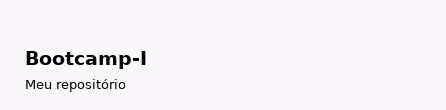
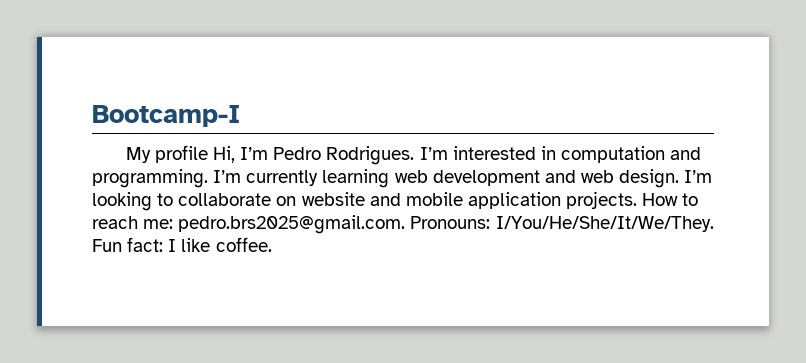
[25,79,126,92] Meu repositório -> [125,145,702,165] [92,169,713,188] [92,191,699,211] [92,215,714,234] [92,237,272,252] My profile Hi, I’m Pedro Rodrigues. I’m interested in computation and programming. I’m currently learning web development and web design. I’m looking to collaborate on website and mobile application projects. How to reach me: pedro.brs2025@gmail.com. Pronouns: I/You/He/She/It/We/They. Fun fact: I like coffee.

